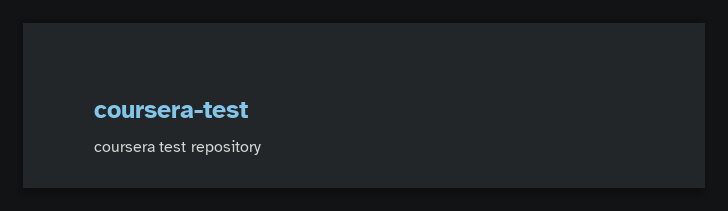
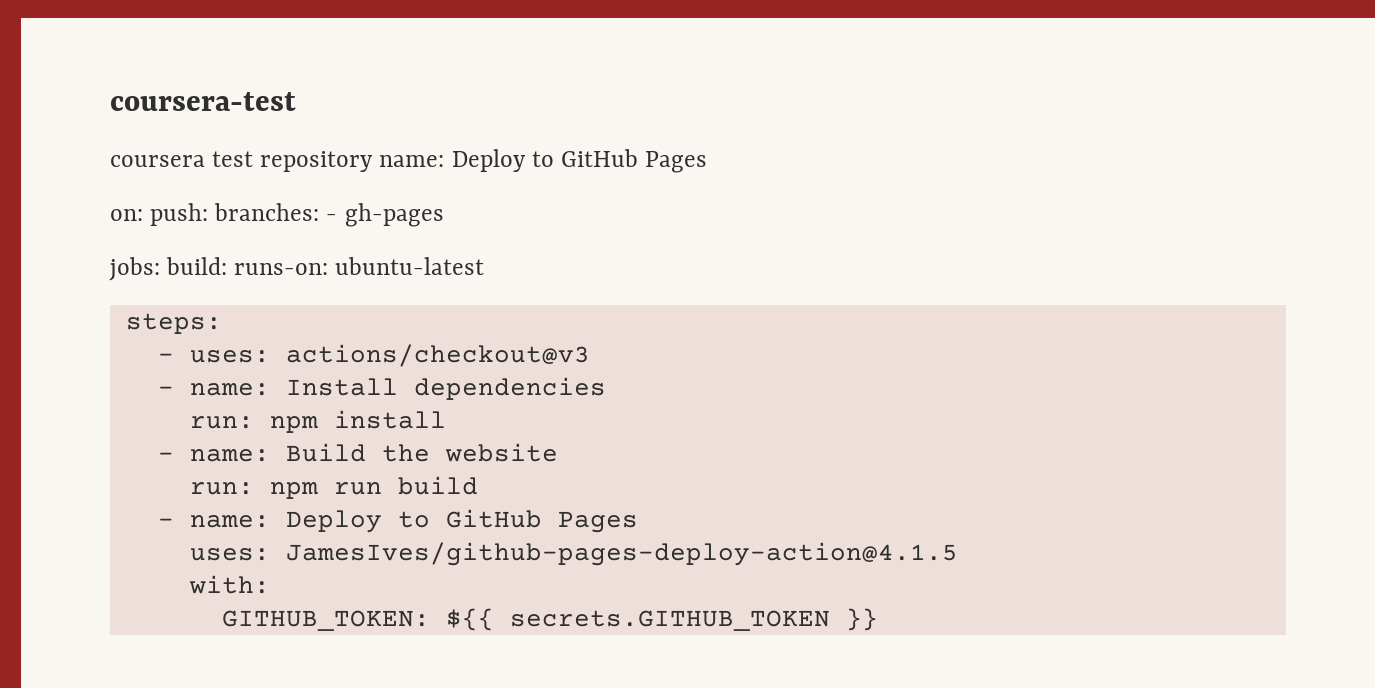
(261, 147) none -> [379,149,708,173] [110,203,444,227] [109,257,485,281] [125,313,222,334] [157,344,590,367] [157,377,606,400] [189,410,446,433] [157,443,558,462] [189,476,478,499] [157,509,638,533] [189,542,958,566] [188,575,270,594] [221,608,878,631] name: Deploy to GitHub Pages // on: push: branches: - gh-pages // jobs: build: runs-on: ubuntu-latest // steps: // - uses: actions/checkout@v3 // - name: Install dependencies // run: npm install // - name: Build the website // run: npm run build // - name: Deploy to GitHub Pages // uses: JamesIves/github-pages-deploy-action@4.1.5 // with: // GITHUB_TOKEN: ${{ secrets.GITHUB_TOKEN }}

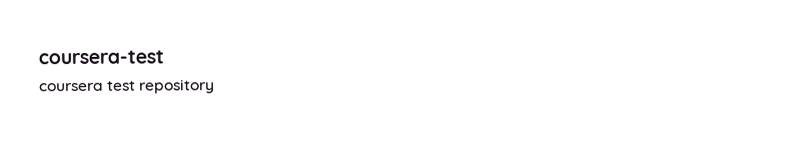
[379,149,708,173] [110,203,444,227] [109,257,485,281] [125,313,222,334] [157,344,590,367] [157,377,606,400] [189,410,446,433] [157,443,558,462] [189,476,478,499] [157,509,638,533] [189,542,958,566] [188,575,270,594] [221,608,878,631] name: Deploy to GitHub Pages // on: push: branches: - gh-pages // jobs: build: runs-on: ubuntu-latest // steps: // - uses: actions/checkout@v3 // - name: Install dependencies // run: npm install // - name: Build the website // run: npm run build // - name: Deploy to GitHub Pages // uses: JamesIves/github-pages-deploy-action@4.1.5 // with: // GITHUB_TOKEN: ${{ secrets.GITHUB_TOKEN }} -> (216, 86) none

